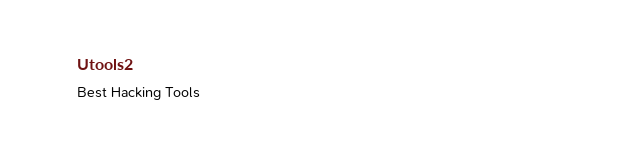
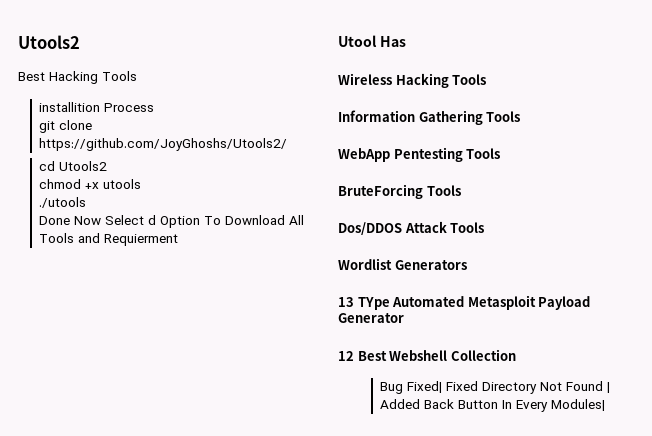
(200, 92) none -> [39,102,155,112] [39,120,93,133] [39,138,288,151] [39,161,108,171] [39,179,142,189] [39,197,87,208] [39,215,305,228] [39,233,179,246] [338,35,406,47] [338,73,487,88] [338,110,521,125] [338,147,501,162] [338,184,461,199] [338,221,485,235] [338,258,467,270] [338,295,591,310] [338,313,404,323] [338,349,516,361] [380,381,611,394] [380,399,606,412] // installition Process // git clone https://github.com/JoyGhoshs/Utools2/ // cd Utools2 // chmod +x utools // ./utools // Done Now Select d Option To Download All Tools and Requierment // Utool Has // Wireless Hacking Tools // Information Gathering Tools // WebApp Pentesting Tools // BruteForcing Tools // Dos/DDOS Attack Tools // Wordlist Generators // 13 TYpe Automated Metasploit Payload Generator // 12 Best Webshell Collection // Bug Fixed| Fixed Directory Not Found | Added Back Button In Every Modules|

